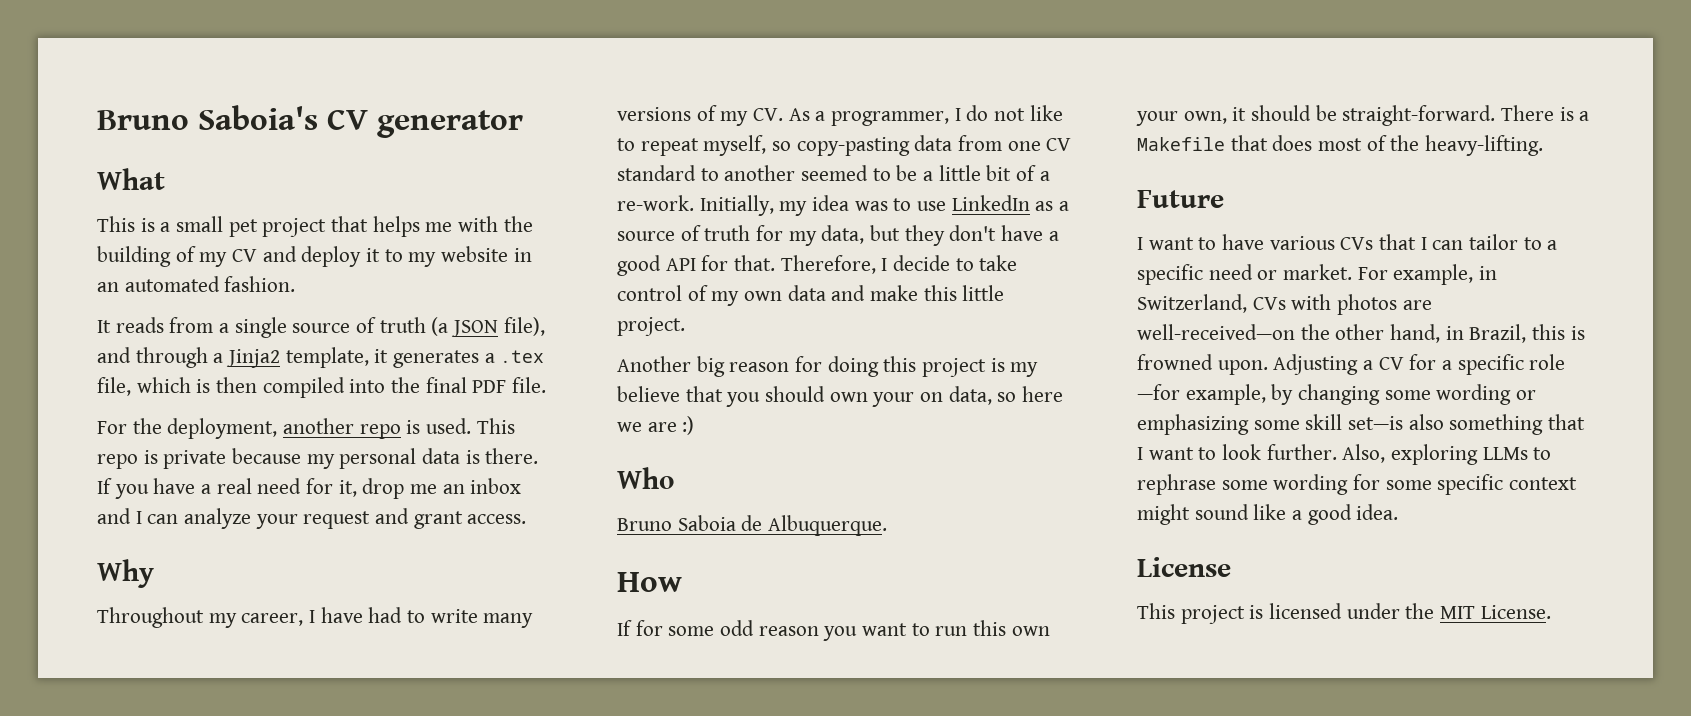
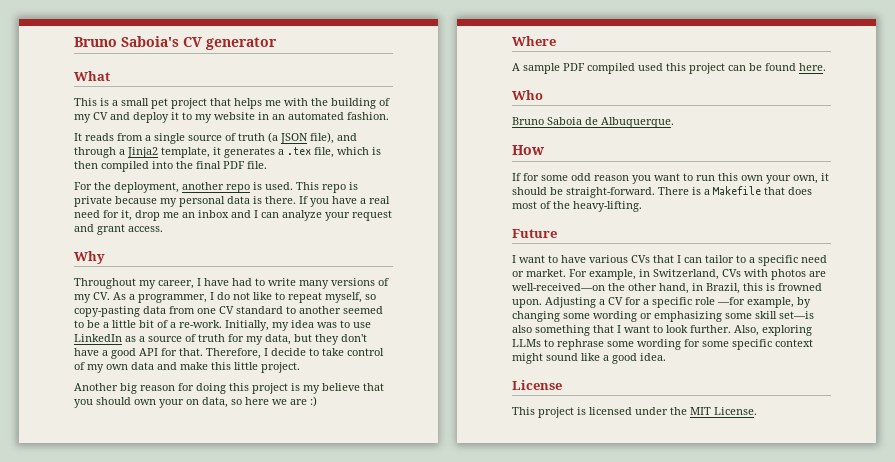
(695, 425) none -> [512,36,556,46] [512,63,826,74] // Where // A sample PDF compiled used this project can be found here.

